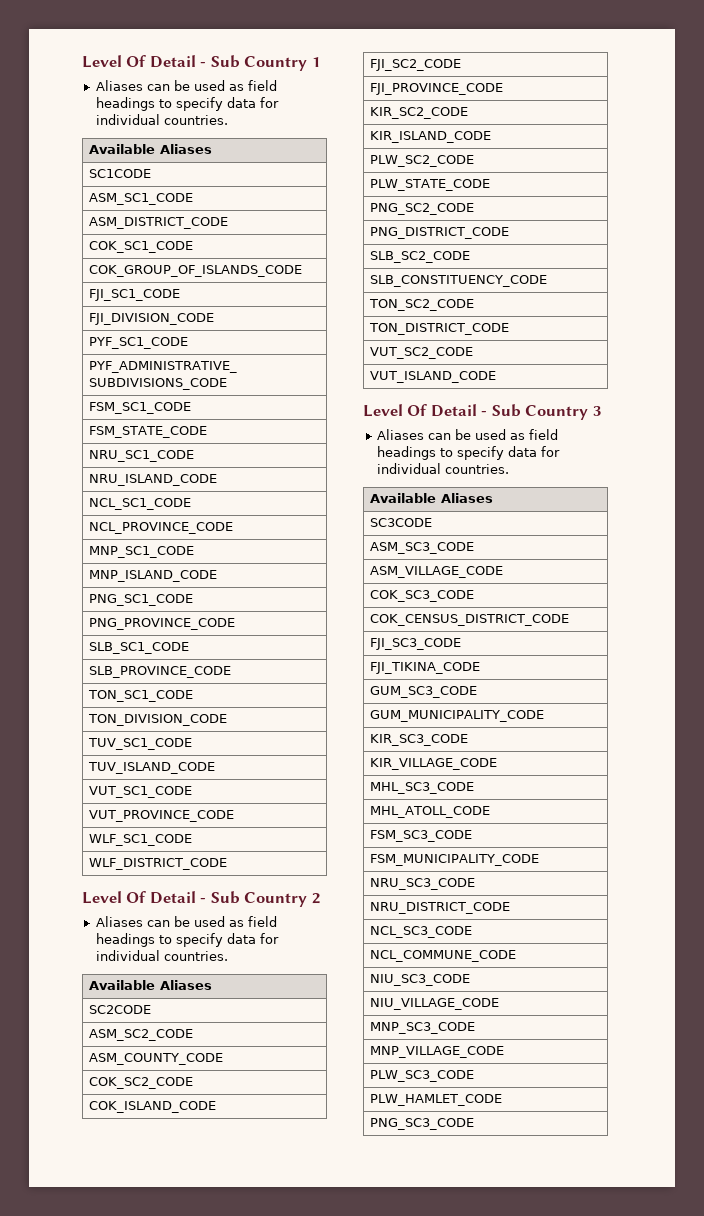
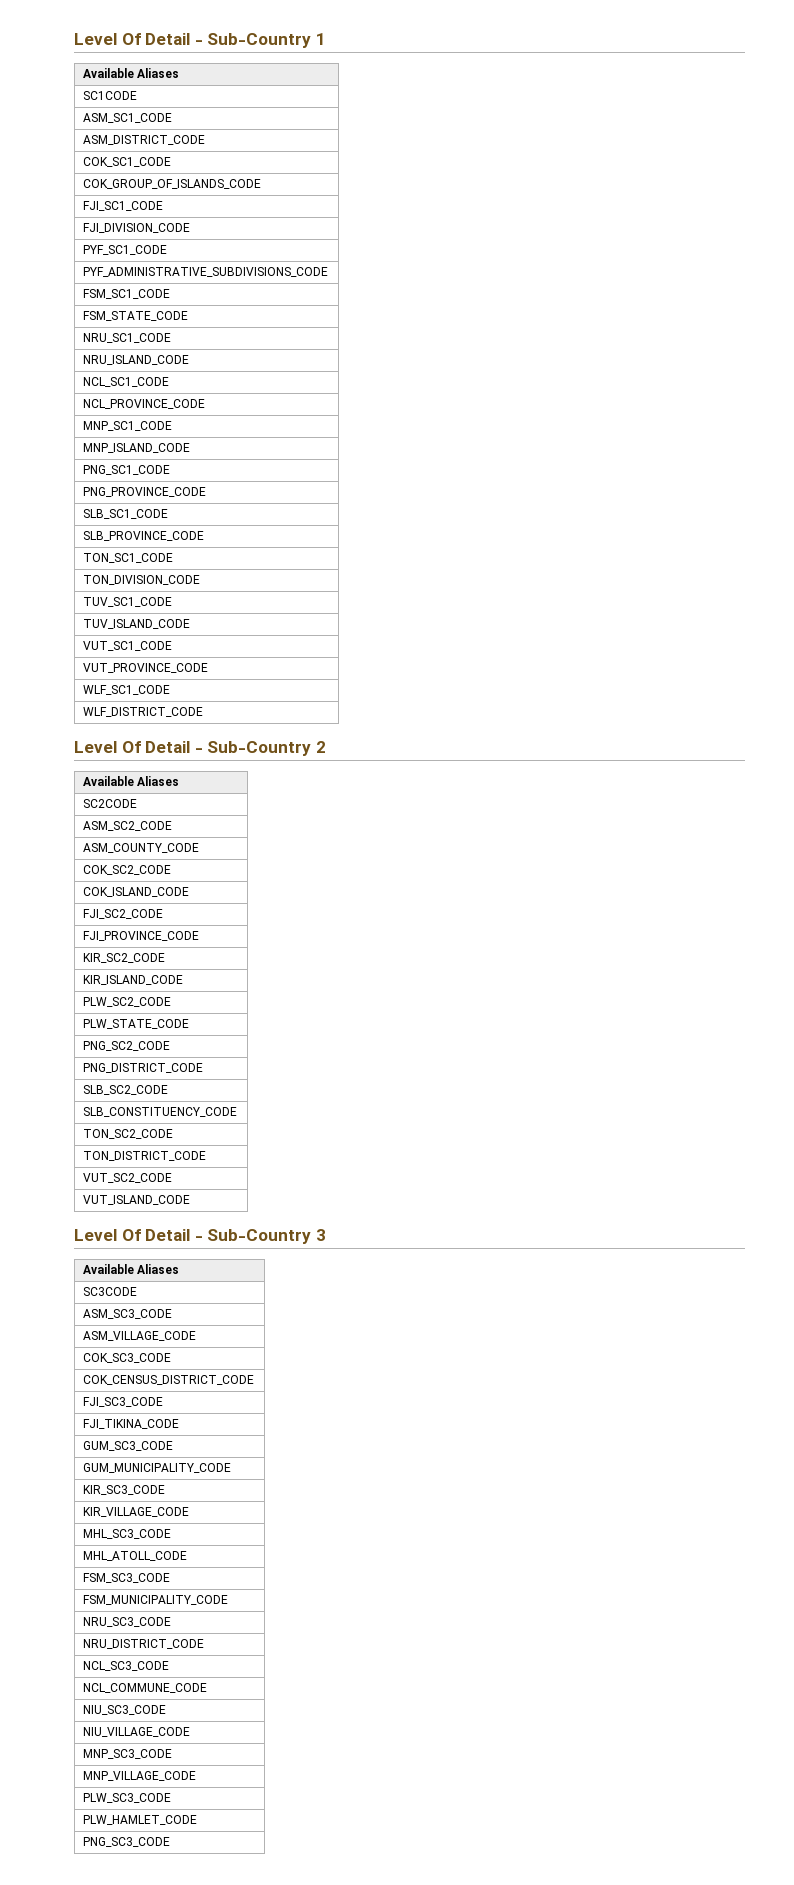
[82,55,308,71] Level Of Detail - Sub Country -> [74,33,312,48] Level Of Detail - Sub-Country
[95,80,277,91] [95,97,279,111] [95,114,228,125] // Aliases can be used as field headings to specify data for individual countries. -> (326, 39) none
[210,891,308,907] Sub Country -> [207,741,312,756] Sub-Country
[95,916,277,927] [95,933,279,947] [95,950,228,961] // Aliases can be used as field headings to specify data for individual countries. -> (326, 747) none
[491,404,589,420] Sub Country -> [207,1229,312,1244] Sub-Country
[376,429,558,440] [376,446,560,460] [376,463,509,474] // Aliases can be used as field headings to specify data for individual countries. -> (326, 1235) none

